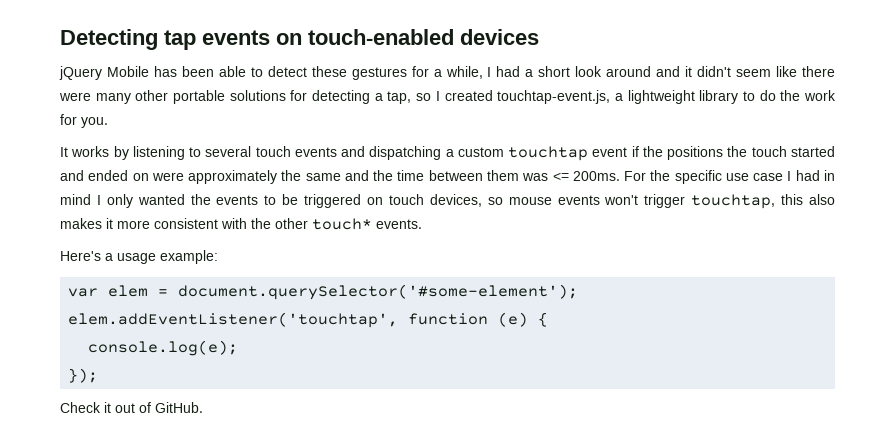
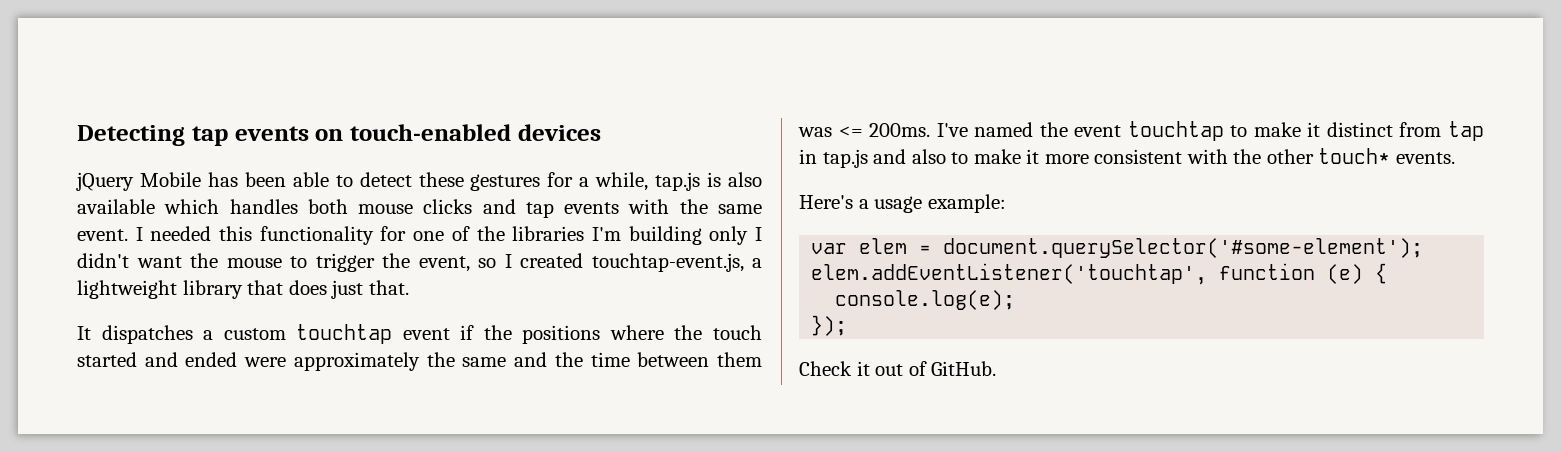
[487,66,835,77] [59,90,412,104] I had a short look around and it didn't seem like there were many other portable solutions for detecting a tap, -> [655,172,763,191] [77,199,762,218] [77,226,763,245] [77,253,470,272] tap.js is also available which handles both mouse clicks and tap events with the same event. I needed this functionality for one of the libraries I'm building only I didn't want the mouse to trigger the event,
[742,90,837,101] [60,114,108,128] [60,146,442,160] to do the work for you. // It works by listening to several touch events and dispatching -> [247,280,409,299] [77,325,193,344] that does just that. // It dispatches
(724, 153) none -> [609,325,664,340] where
[132,173,149,181] on -> (238, 359) none
[624,170,835,184] [60,194,836,209] [60,218,102,229] For the specific use case I had in mind I only wanted the events to be triggered on touch devices, so mouse events won't trigger touchtap, this also makes -> [936,121,1484,141] [799,149,1021,168] I've named the event touchtap to make it distinct from tap in tap.js and also to make

